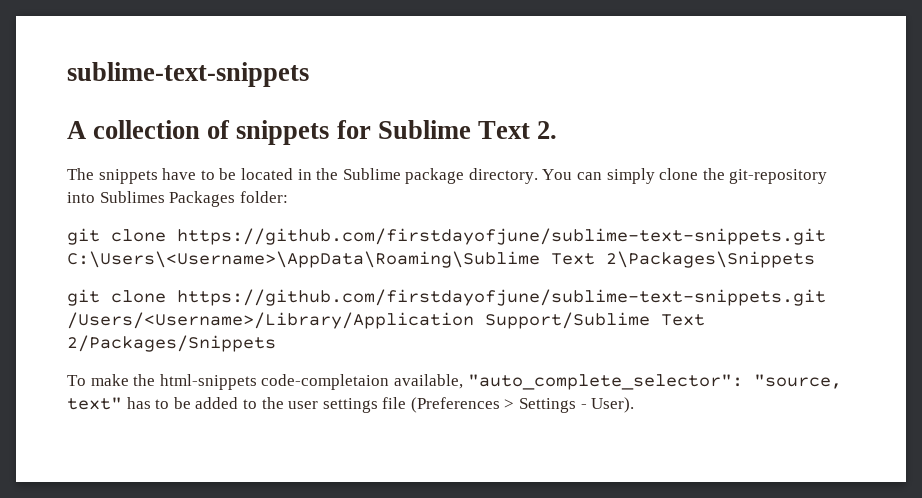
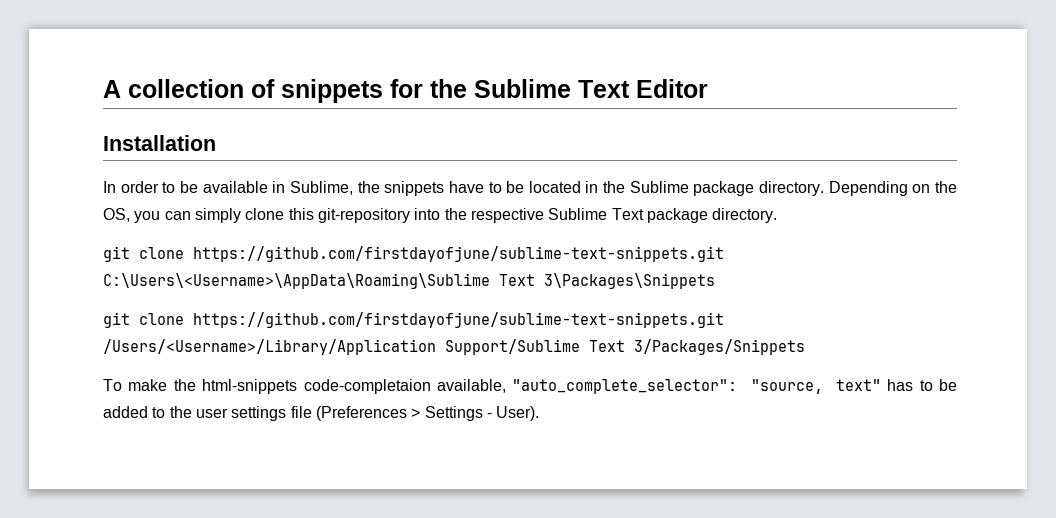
[67,62,309,87] sublime-text-snippets // -> (103, 89) none
[377,120,558,139] [67,168,94,180] Sublime Text 2. // The -> [430,79,708,98] [103,135,216,151] [103,181,380,195] the Sublime Text Editor // Installation // In order to be available in Sublime, the
[542,169,573,180] You -> [828,181,957,196] [103,208,161,223] Depending on the OS, you
[702,168,725,180] the -> [288,208,314,220] this
[99,191,288,207] Sublimes Packages folder: -> [444,208,778,223] the respective Sublime Text package directory.
[606,251,815,268] 2\Packages\Snippets -> [544,273,715,289] 3\Packages\Snippets
[67,335,276,352] 2/Packages/Snippets -> [634,339,805,355] 3/Packages/Snippets

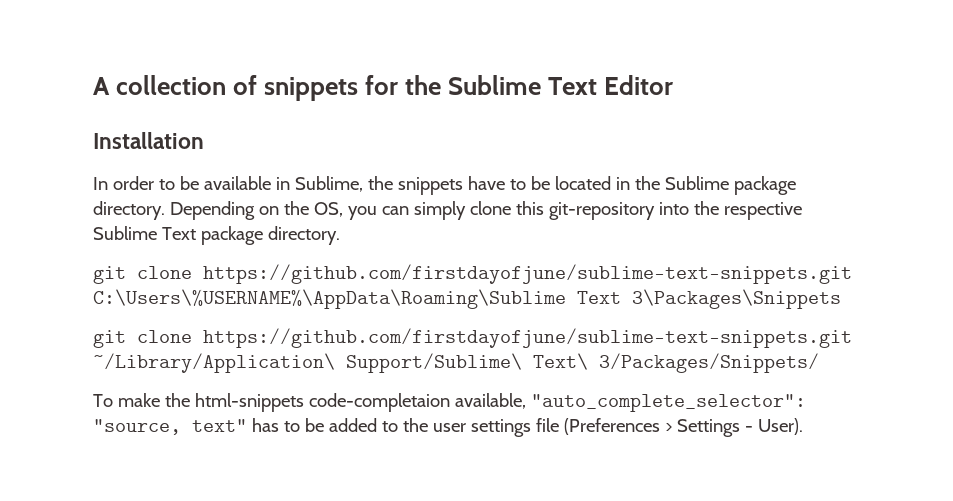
[103,273,490,289] C:\Users\<Username>\AppData\Roaming\Sublime -> [93,289,566,309] C:\Users\%USERNAME%\AppData\Roaming\Sublime
[103,339,805,355] /Users/<Username>/Library/Application Support/Sublime Text 3/Packages/Snippets -> [93,353,819,373] ~/Library/Application\ Support/Sublime\ Text\ 3/Packages/Snippets/

